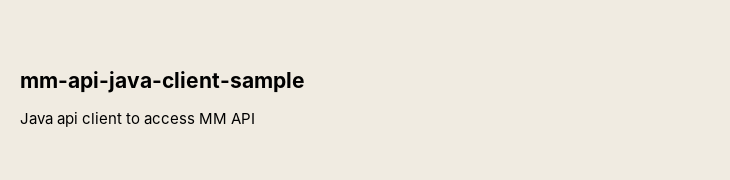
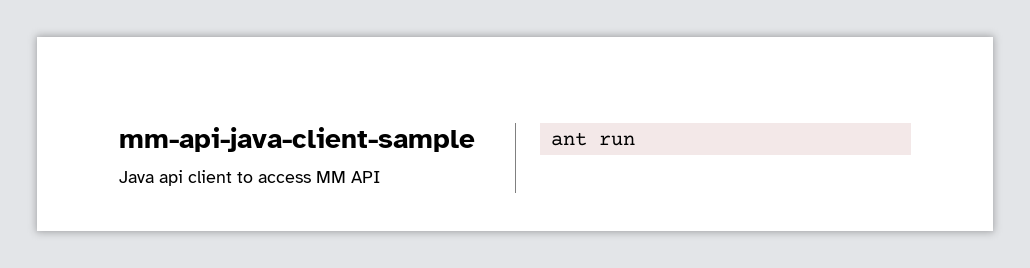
(256, 118) none -> [550,132,635,146] // ant run

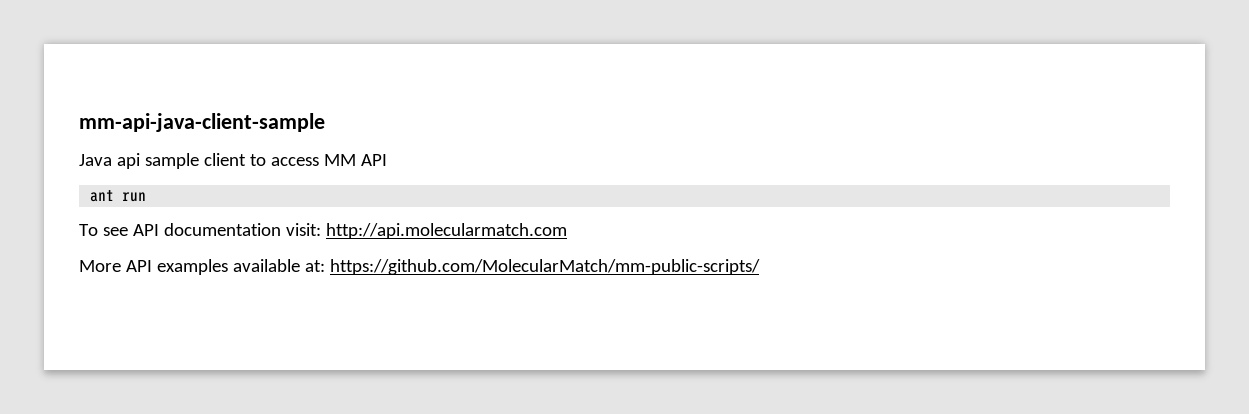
(183, 178) none -> [144,153,199,169] sample
(635, 140) none -> [79,223,567,239] [79,259,760,275] // To see API documentation visit: http://api.molecularmatch.com // More API examples available at: https://github.com/MolecularMatch/mm-public-scripts/

